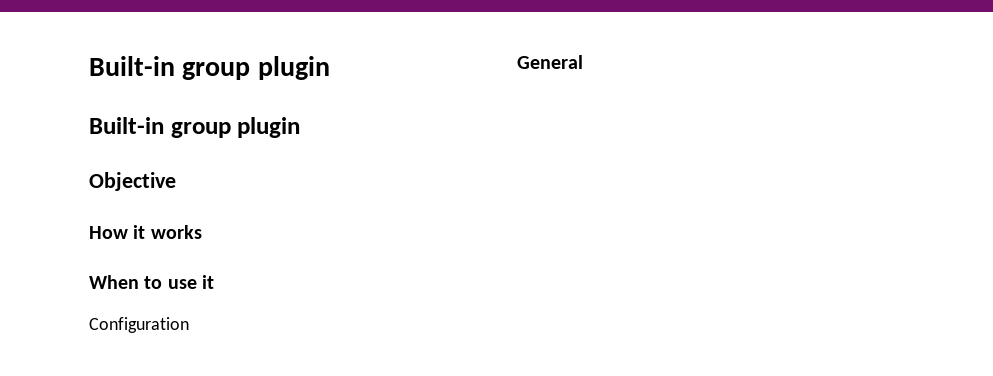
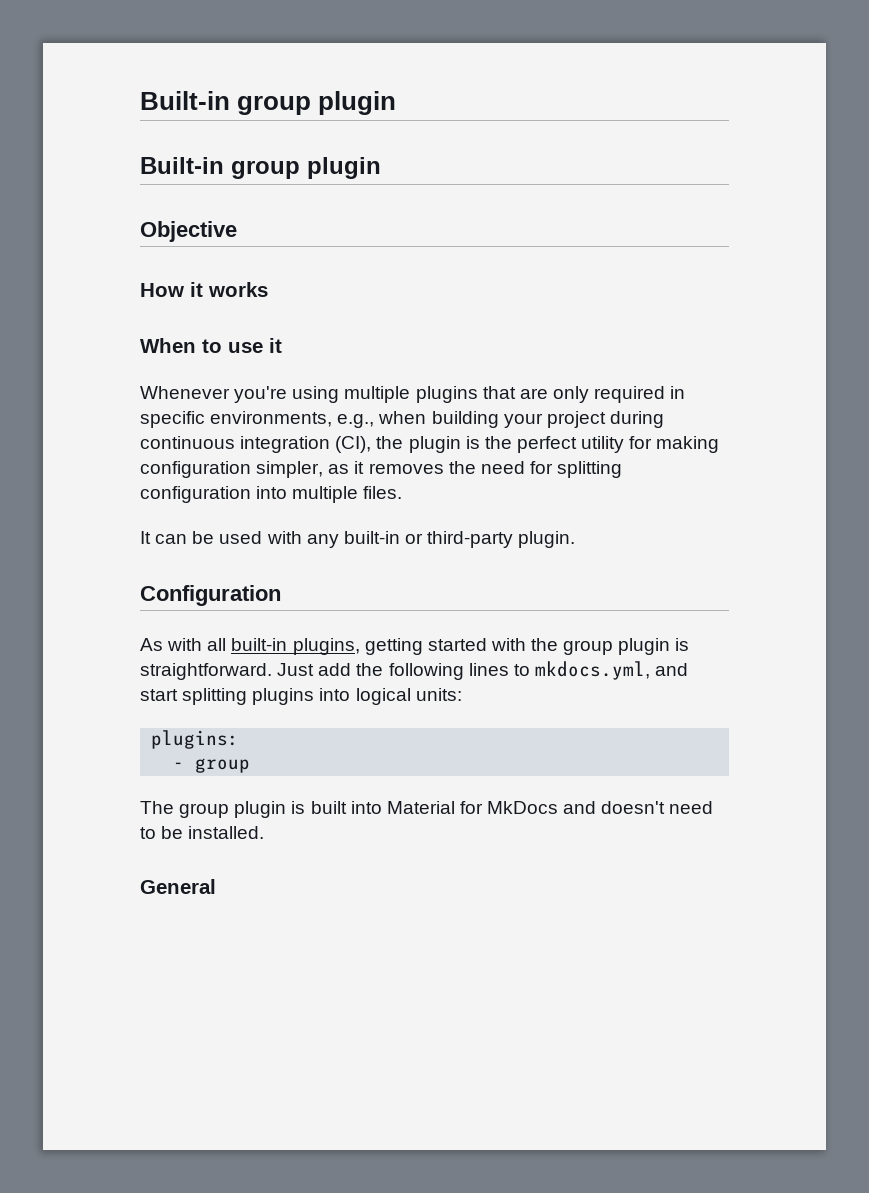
[89,317,189,333] Configuration -> [140,386,686,403] [140,411,664,428] [140,436,720,453] [140,461,623,478] [140,486,403,503] [140,531,576,548] [140,585,281,606] [140,638,690,655] [140,661,689,680] [140,688,462,705] [151,730,240,749] [173,758,251,773] [140,801,714,818] [140,826,265,839] Whenever you're using multiple plugins that are only required in specific environments, e.g., when building your project during continuous integration (CI), the plugin is the perfect utility for making configuration simpler, as it removes the need for splitting configuration into multiple files. // It can be used with any built-in or third-party plugin. // Configuration // As with all built-in plugins, getting started with the group plugin is straightforward. Just add the following lines to mkdocs.yml, and start splitting plugins into logical units: // plugins: // - group // The group plugin is built into Material for MkDocs and doesn't need to be installed.

